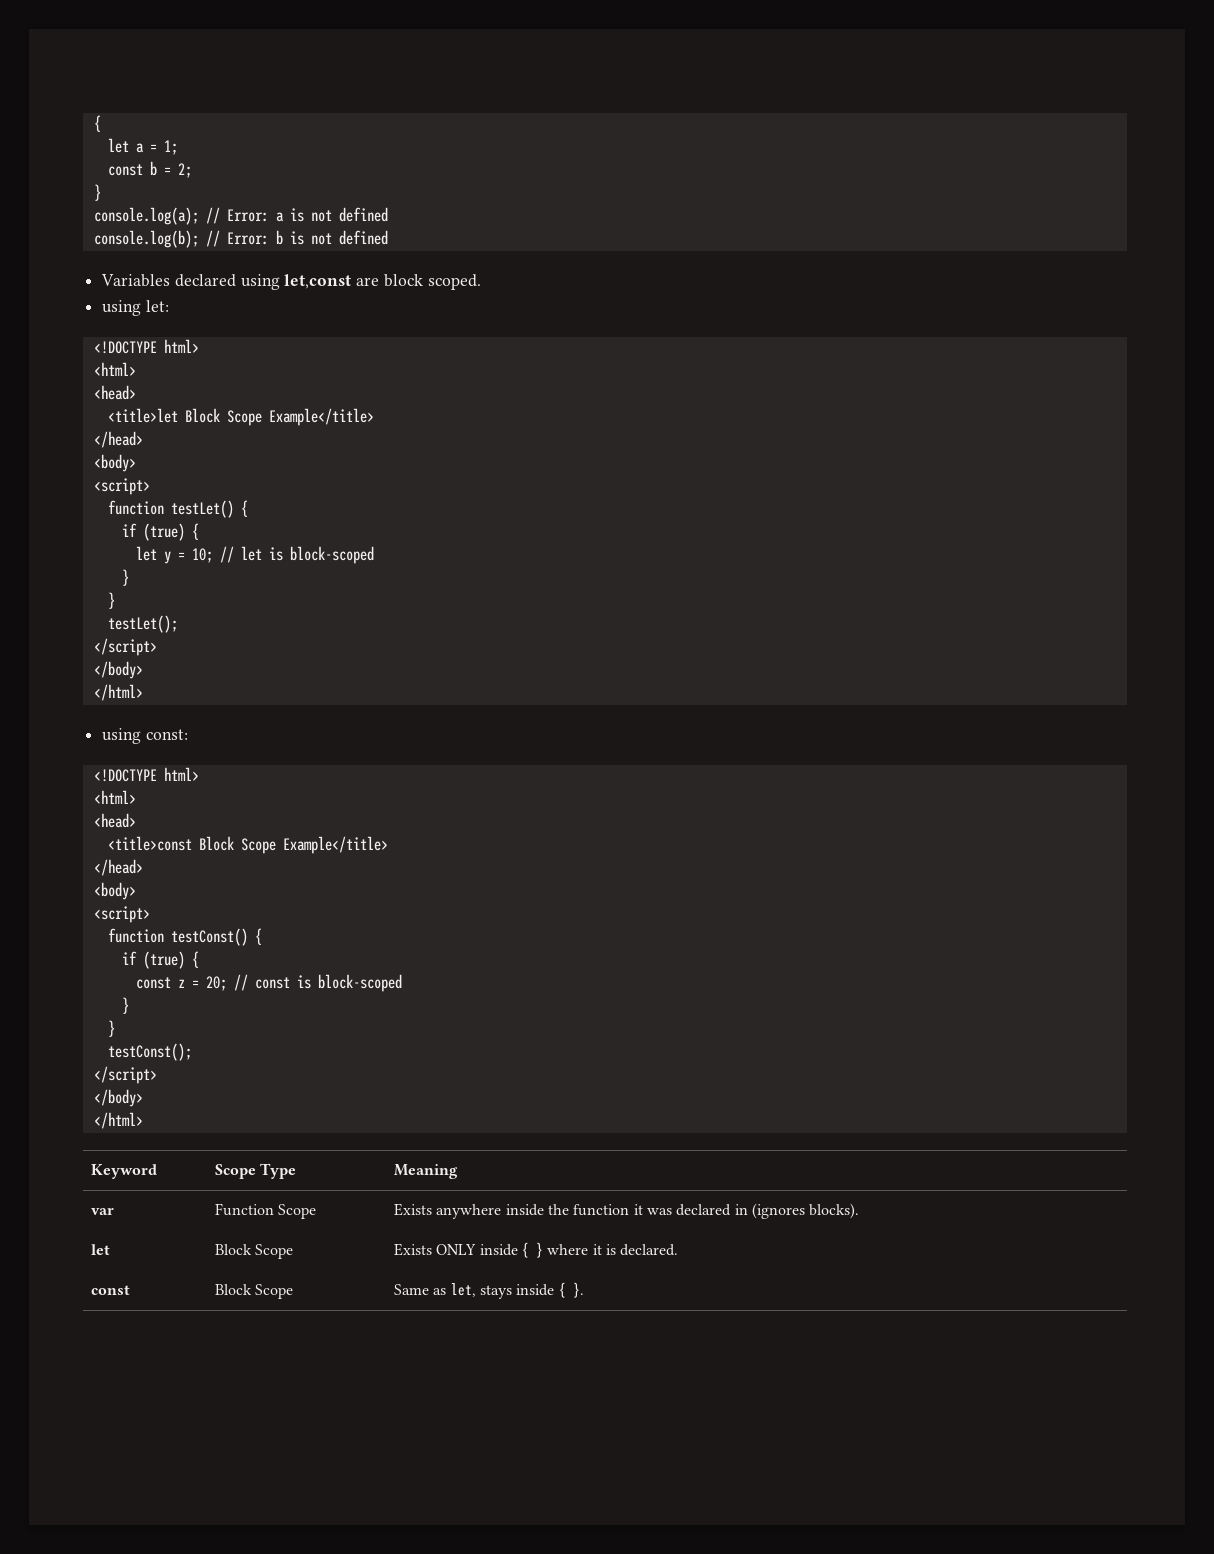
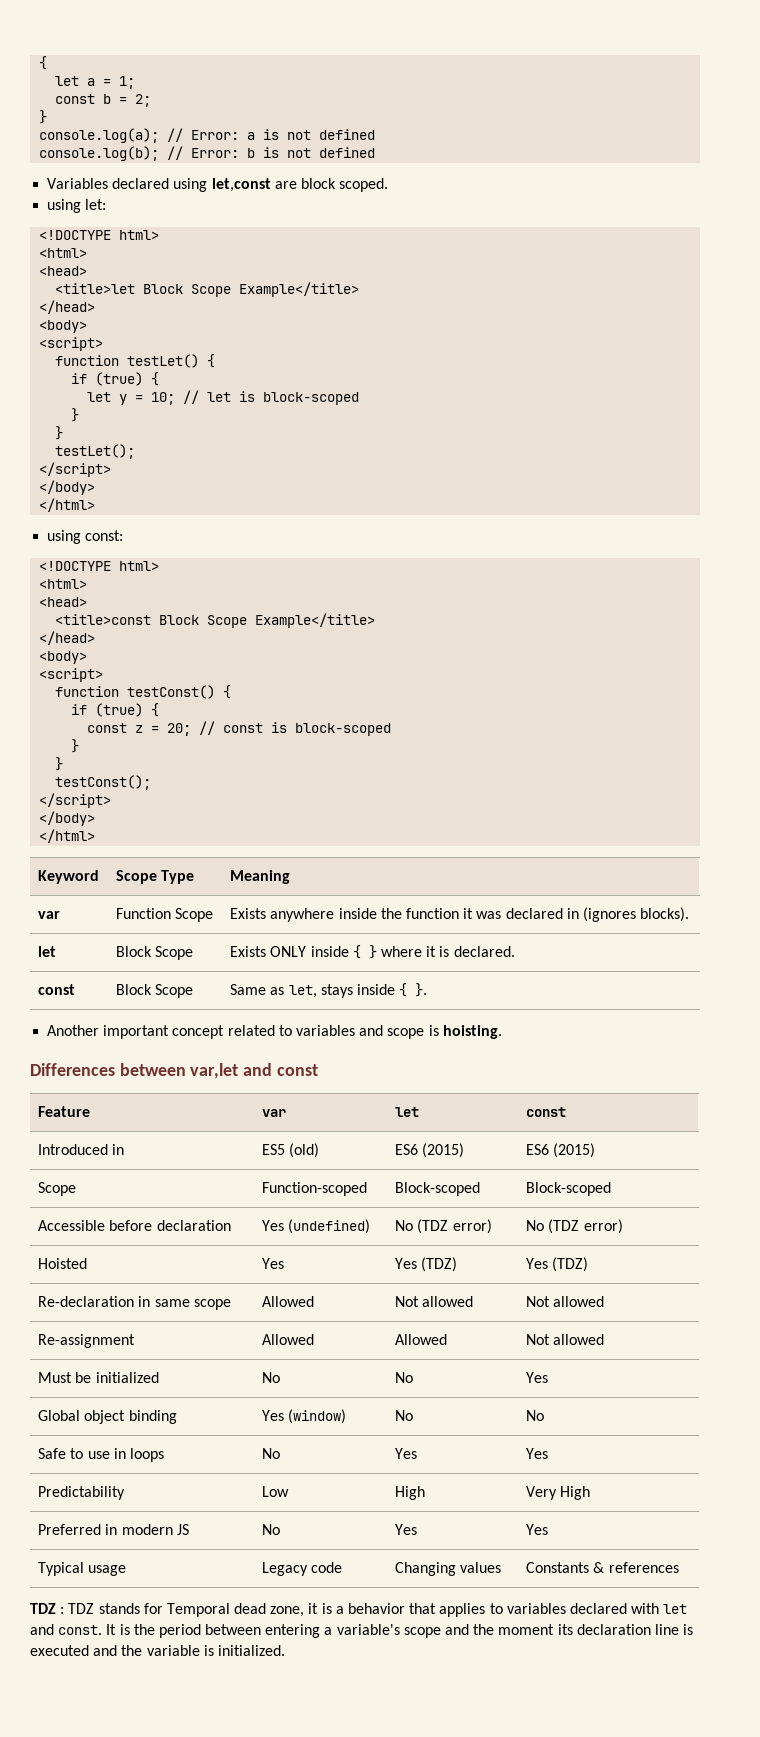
(584, 1290) none -> [47,1025,502,1039] [30,1063,318,1079] [38,1106,91,1117] [262,1109,287,1117] [395,1107,420,1117] [526,1107,567,1117] [38,1144,125,1155] [262,1143,320,1158] [395,1143,465,1158] [526,1143,596,1158] [38,1182,77,1196] [262,1182,368,1196] [395,1182,481,1196] [526,1182,612,1196] [38,1220,231,1231] [262,1219,371,1234] [395,1219,492,1234] [526,1219,623,1234] [38,1258,88,1269] [262,1258,285,1269] [395,1257,458,1272] [526,1257,589,1272] [38,1296,231,1310] [262,1296,315,1307] [395,1296,474,1307] [526,1296,605,1307] [38,1334,136,1348] [262,1334,315,1345] [395,1334,448,1345] [526,1334,605,1345] [38,1372,159,1383] [262,1372,281,1383] [395,1372,414,1383] [526,1372,549,1383] [38,1410,177,1424] [262,1409,347,1424] [395,1410,414,1421] [526,1410,545,1421] [38,1448,164,1462] [262,1448,281,1459] [395,1448,418,1459] [526,1448,549,1459] [38,1486,126,1500] [262,1486,290,1497] [395,1486,426,1500] [526,1486,591,1500] [38,1524,189,1535] [262,1524,281,1535] [395,1524,418,1535] [526,1524,549,1535] [38,1562,127,1576] [262,1562,343,1576] [395,1562,502,1576] [526,1562,679,1573] [30,1603,688,1617] [30,1624,694,1638] [30,1645,285,1656] // Another important concept related to variables and scope is hoisting. // Differences between var,let and const // Feature | var | let | const // Introduced in | ES5 (old) | ES6 (2015) | ES6 (2015) // Scope | Function-scoped | Block-scoped | Block-scoped // Accessible before declaration | Yes (undefined) | No (TDZ error) | No (TDZ error) // Hoisted | Yes | Yes (TDZ) | Yes (TDZ) // Re-declaration in same scope | Allowed | Not allowed | Not allowed // Re-assignment | Allowed | Allowed | Not allowed // Must be initialized | No | No | Yes // Global object binding | Yes (window) | No | No // Safe to use in loops | No | Yes | Yes // Predictability | Low | High | Very High // Preferred in modern JS | No | Yes | Yes // Typical usage | Legacy code | Changing values | Constants & references // TDZ : TDZ stands for Temporal dead zone, it is a behavior that applies to variables declared with let and const. It is the period between entering a variable's scope and the moment its declaration line is executed and the variable is initialized.

